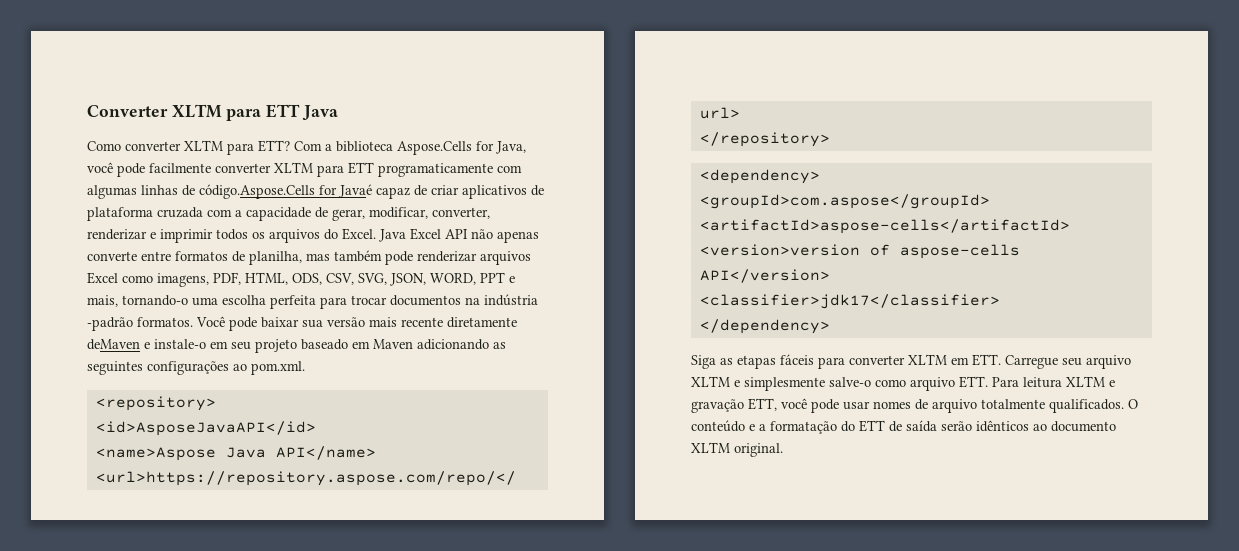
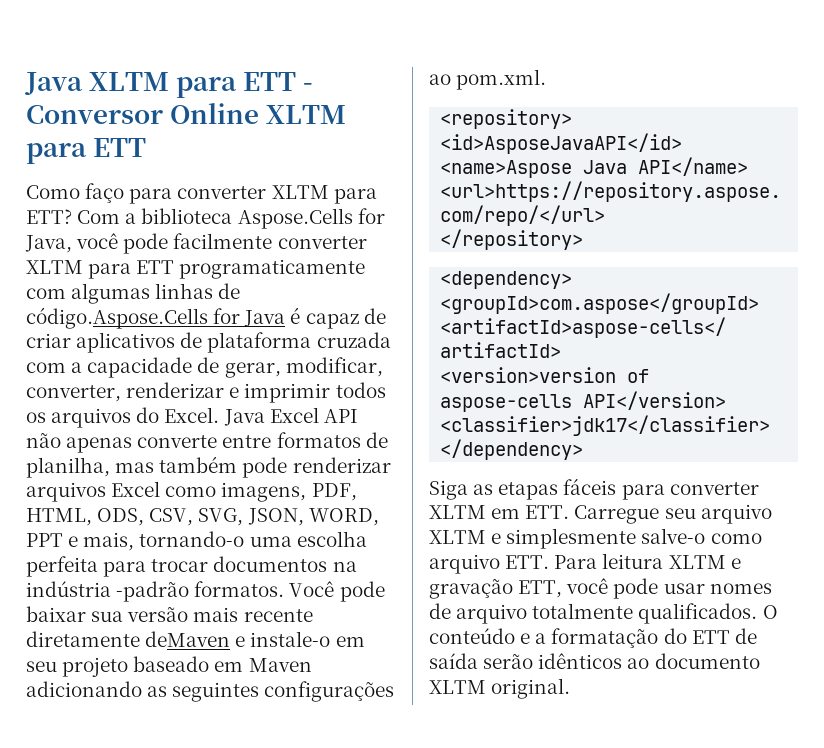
[87,104,338,121] Converter XLTM para ETT Java -> [24,72,314,98] [26,103,347,124] [26,138,147,164] Java XLTM para ETT - Conversor Online XLTM para ETT
(121, 146) none -> [85,183,173,204] faço para
[339,184,372,198] Javaé -> [244,307,301,327] Java é

